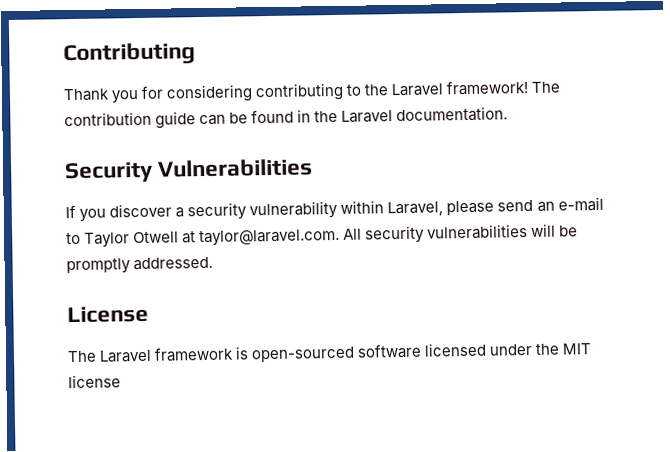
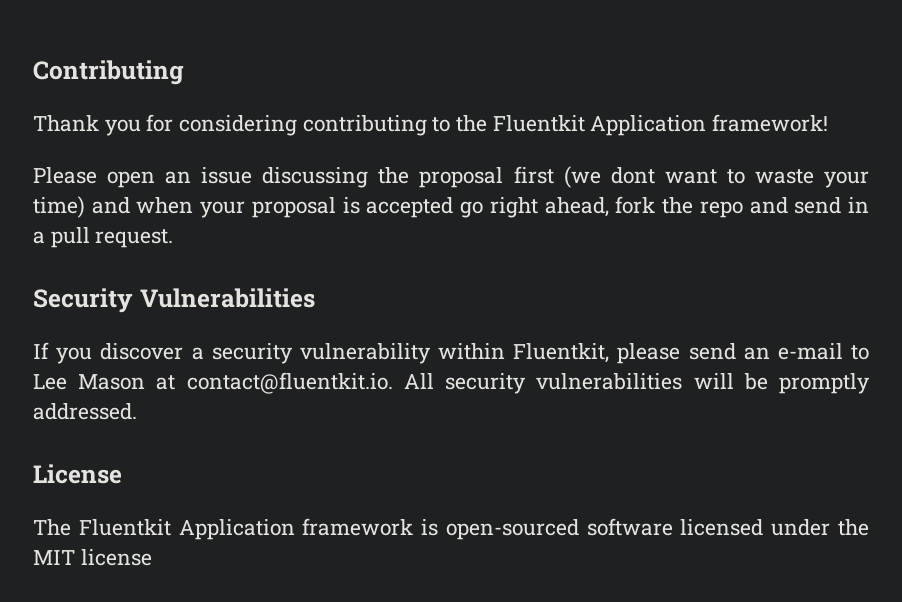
[391,83,445,97] Laravel -> [492,115,707,136] Fluentkit Application
[531,81,561,93] [64,106,509,129] The contribution guide can be found in the Laravel documentation. -> [33,166,870,188] [33,196,870,218] [33,227,174,248] // Please open an issue discussing the proposal first (we dont want to waste your time) and when your proposal is accepted go right ahead, fork the repo and send in a pull request.
[387,201,444,217] Laravel, -> [513,343,610,363] Fluentkit,
[84,228,341,248] Taylor Otwell at taylor@laravel.com. -> [33,372,393,394] Lee Mason at contact@fluentkit.io.
[99,349,153,363] Laravel -> [78,519,295,540] Fluentkit Application

